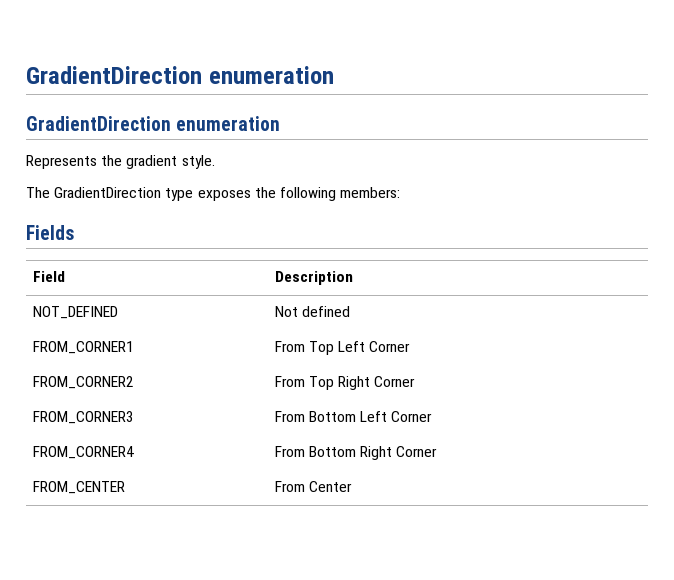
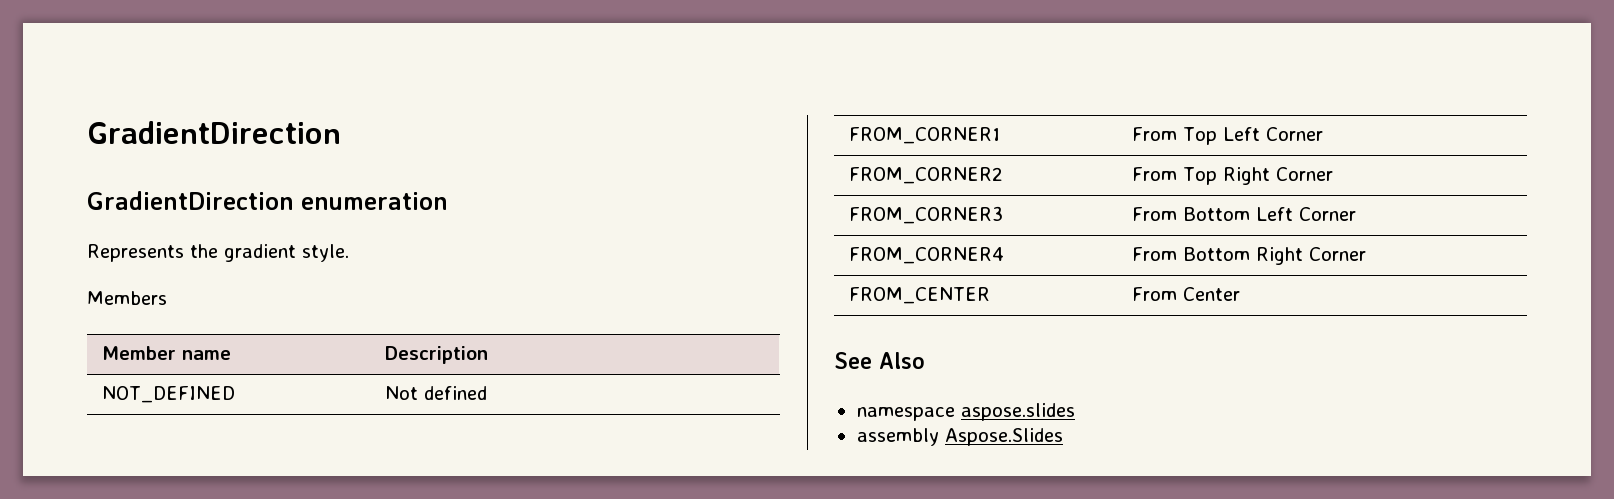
[26,66,334,84] GradientDirection enumeration -> [87,121,341,144] GradientDirection
[26,187,401,201] [26,225,74,240] [32,271,65,282] The GradientDirection type exposes the following members: // Fields // Field -> [87,291,167,305] [102,346,232,360] Members // Member name
(352, 486) none -> [834,352,925,369] [856,403,1075,421] [856,428,1063,446] // See Also // namespace aspose.slides // assembly Aspose.Slides

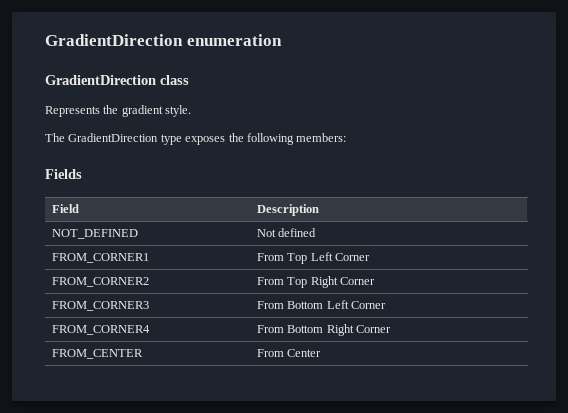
[87,121,341,144] [87,191,448,210] GradientDirection // GradientDirection enumeration -> [45,34,282,46] [45,75,189,85] GradientDirection enumeration // GradientDirection class
[87,291,167,305] [102,346,232,360] Members // Member name -> [45,133,347,145] [45,169,82,179] [52,204,80,213] The GradientDirection type exposes the following members: // Fields // Field
[834,352,925,369] [856,403,1075,421] [856,428,1063,446] // See Also // namespace aspose.slides // assembly Aspose.Slides -> (322, 353) none

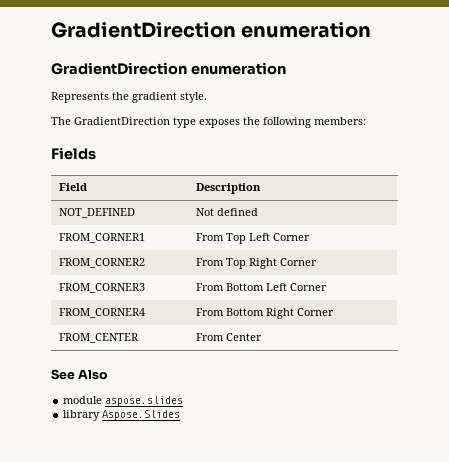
[160,75,189,85] class -> [190,62,286,75] enumeration
(322, 353) none -> [51,369,109,380] [63,396,184,406] [63,410,181,421] // See Also // module aspose.slides // library Aspose.Slides

